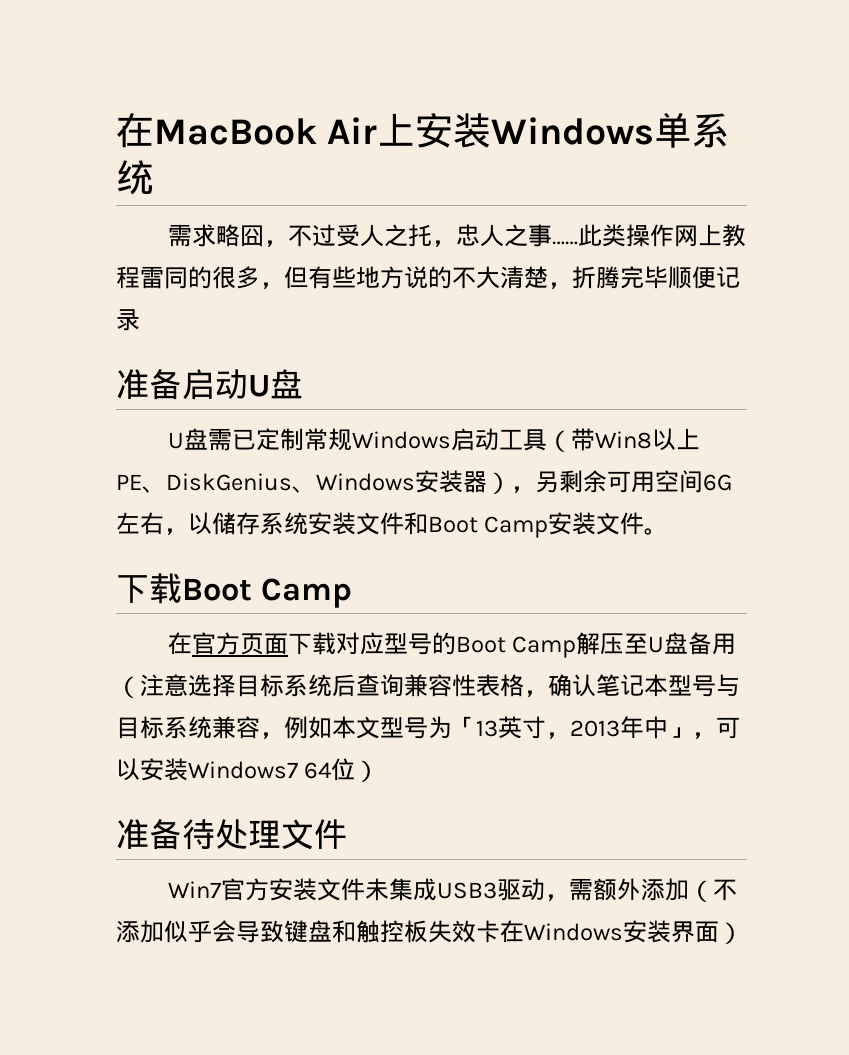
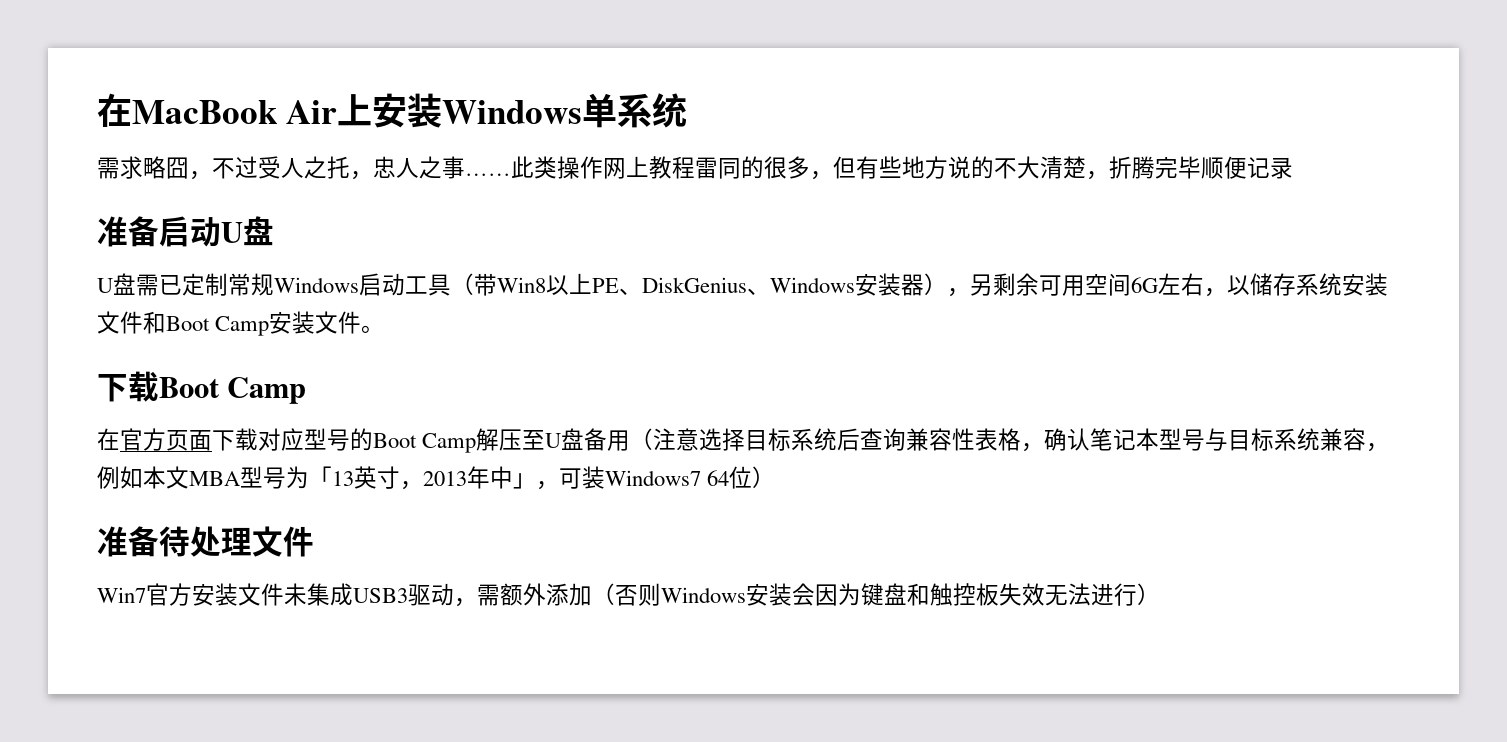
(380, 727) none -> [189,471,240,486] MBA
[116,758,164,781] 以安 -> (582, 478) none
[712,879,737,901] [116,920,719,943] 不添加似乎会导致键盘和触控板失效卡在Windows安装界面 -> [615,583,1137,606] 否则Windows安装会因为键盘和触控板失效无法进行

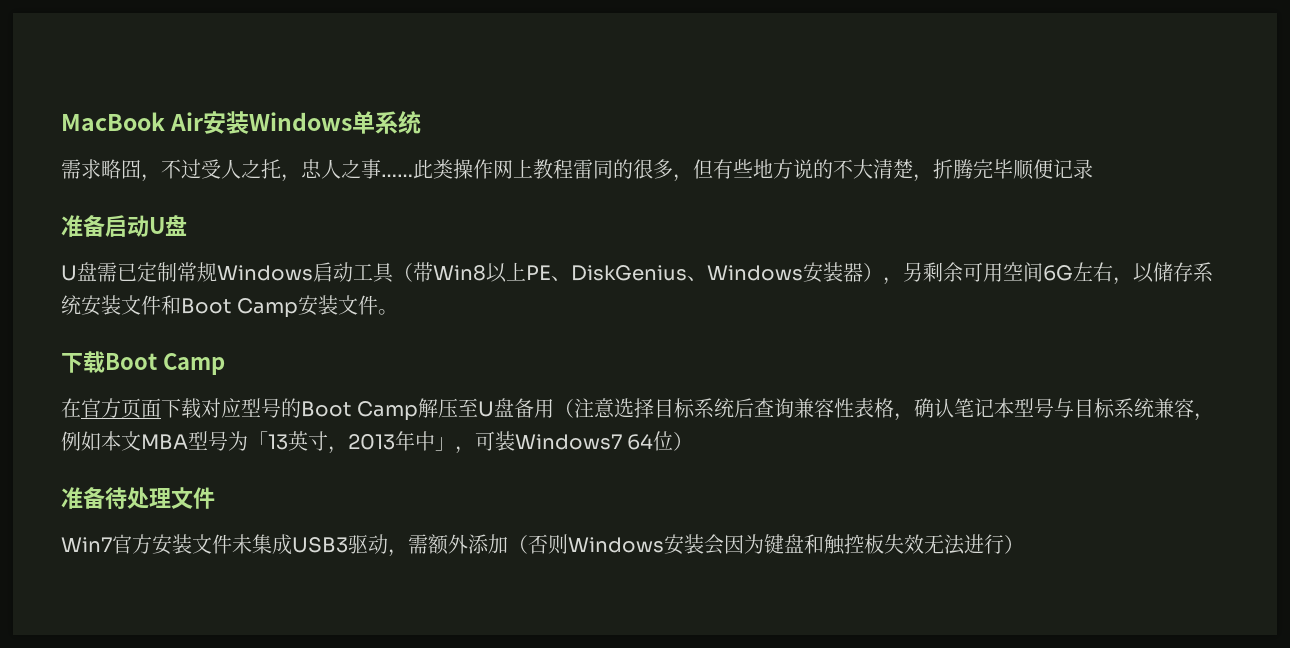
[97,93,132,127] 在 -> (61, 121) none
[337,94,373,126] 上 -> (205, 121) none

